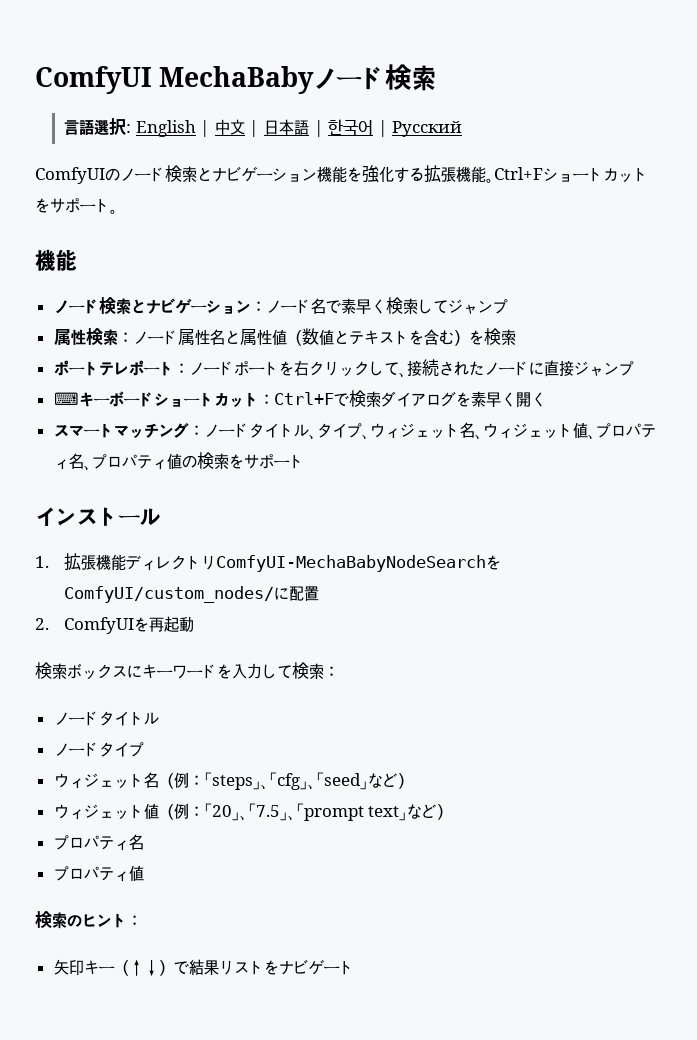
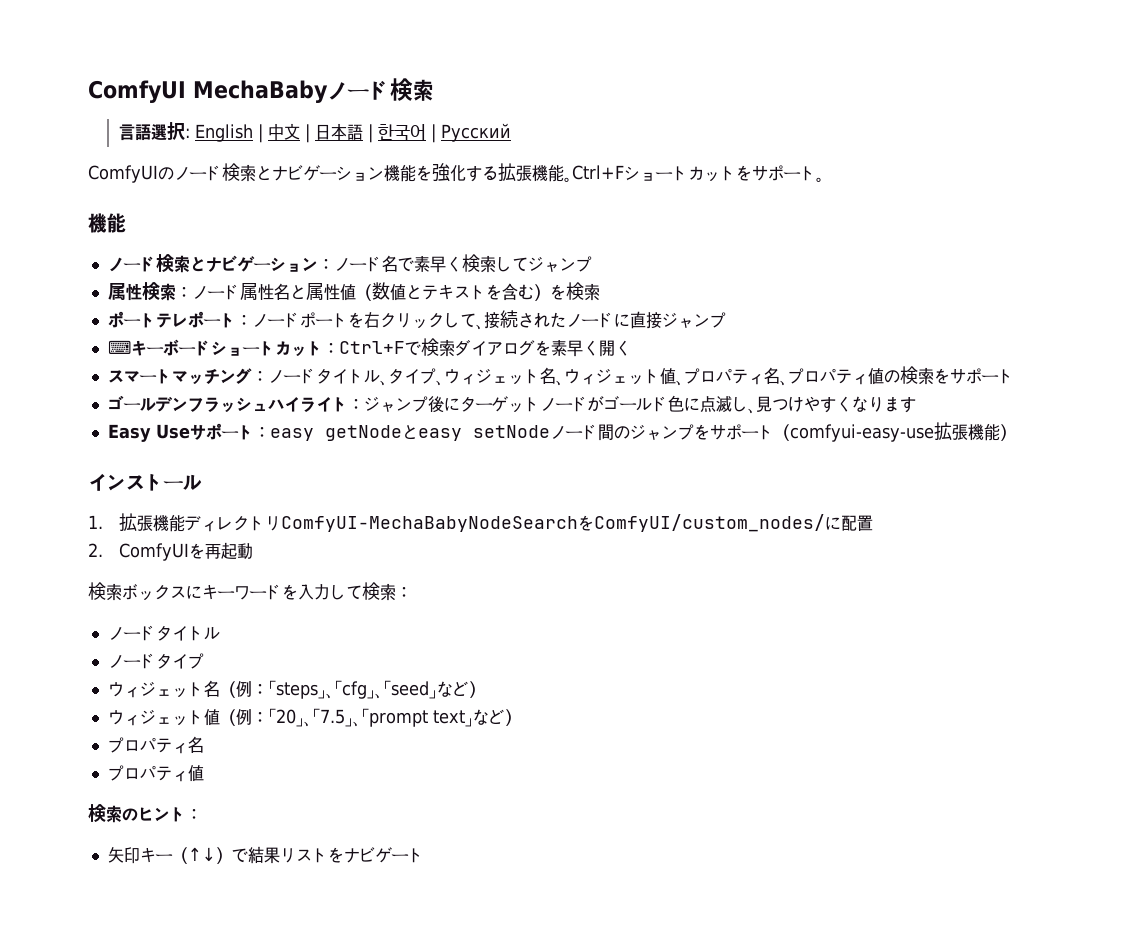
(304, 462) none -> [107,395,916,414] [107,422,1016,442] // ゴールデンフラッシュハイライト：ジャンプ後にターゲットノードがゴールド色に点滅し、見つけやすくなります // Easy Useサポート：easy getNodeとeasy setNodeノード間のジャンプをサポート（comfyui-easy-use拡張機能）

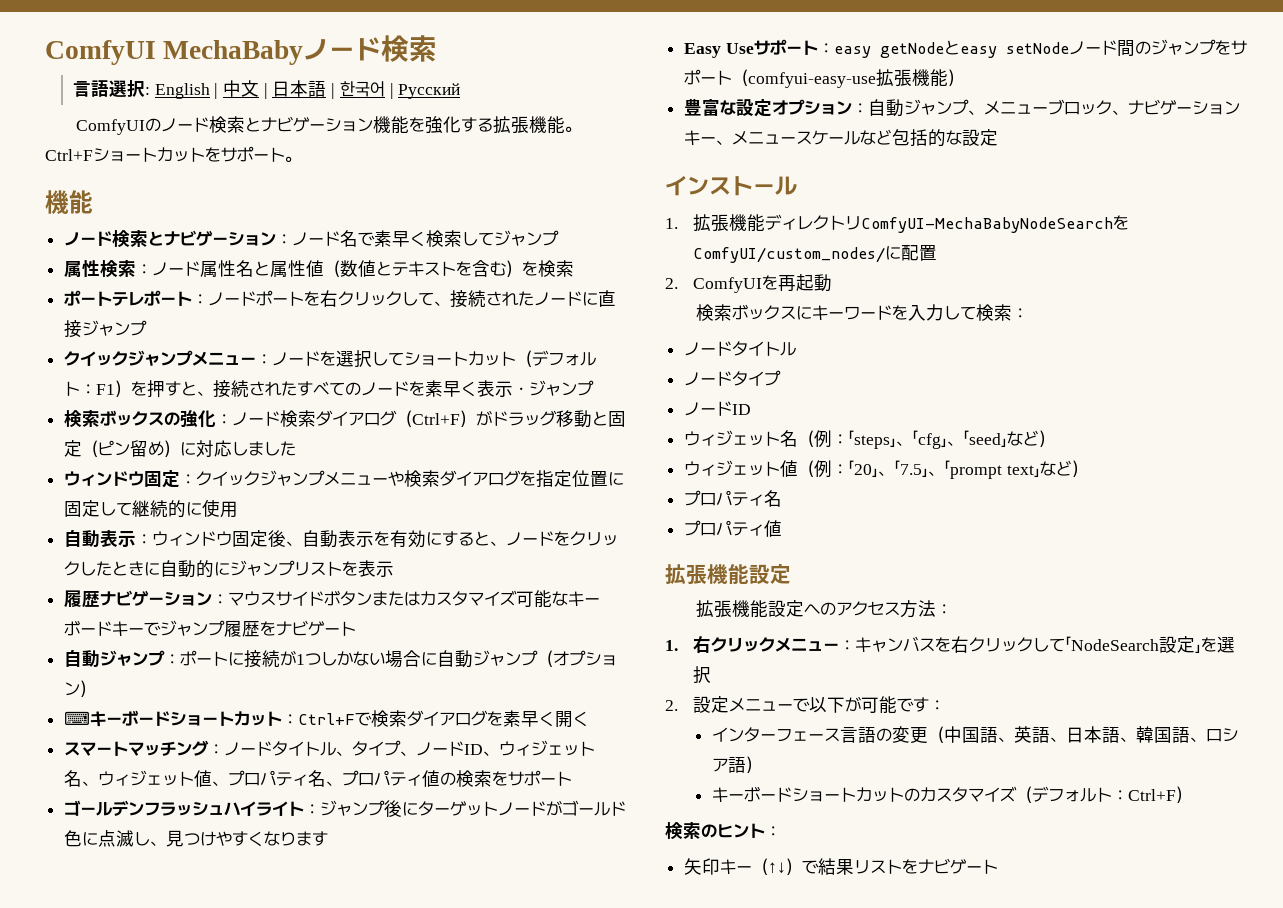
(726, 320) none -> [64,350,597,368] [64,380,595,398] [64,409,627,428] [64,440,297,458] [64,470,625,488] [64,499,239,518] [64,529,619,548] [64,560,395,578] [64,590,601,608] [64,620,357,637] [64,649,618,668] [64,680,97,698] // クイックジャンプメニュー：ノードを選択してショートカット（デフォルト：F1）を押すと、接続されたすべてのノードを素早く表示・ジャンプ // 検索ボックスの強化：ノード検索ダイアログ（Ctrl+F）がドラッグ移動と固定（ピン留め）に対応しました // ウィンドウ固定：クイックジャンプメニューや検索ダイアログを指定位置に固定して継続的に使用 // 自動表示：ウィンドウ固定後、自動表示を有効にすると、ノードをクリックしたときに自動的にジャンプリストを表示 // 履歴ナビゲーション：マウスサイドボタンまたはカスタマイズ可能なキーボードキーでジャンプ履歴をナビゲート // 自動ジャンプ：ポートに接続が1つしかない場合に自動ジャンプ（オプション）
(444, 383) none -> [416,741,500,756] ノードID、
(1016, 432) none -> [684,98,1241,117] [684,129,999,147] // 豊富な設定オプション：自動ジャンプ、メニューブロック、ナビゲーションキー、メニュースケールなど包括的な設定
(204, 661) none -> [684,401,752,416] // ノードID
(204, 773) none -> [665,564,791,585] [695,600,952,618] [665,636,1235,654] [692,666,711,684] [665,696,945,714] [712,726,1239,744] [712,756,763,774] [712,786,1193,804] // 拡張機能設定 // 拡張機能設定へのアクセス方法： // 1.右クリックメニュー：キャンバスを右クリックして「NodeSearch設定」を選択 // 2.設定メニューで以下が可能です： // インターフェース言語の変更（中国語、英語、日本語、韓国語、ロシア語） // キーボードショートカットのカスタマイズ（デフォルト：Ctrl+F）

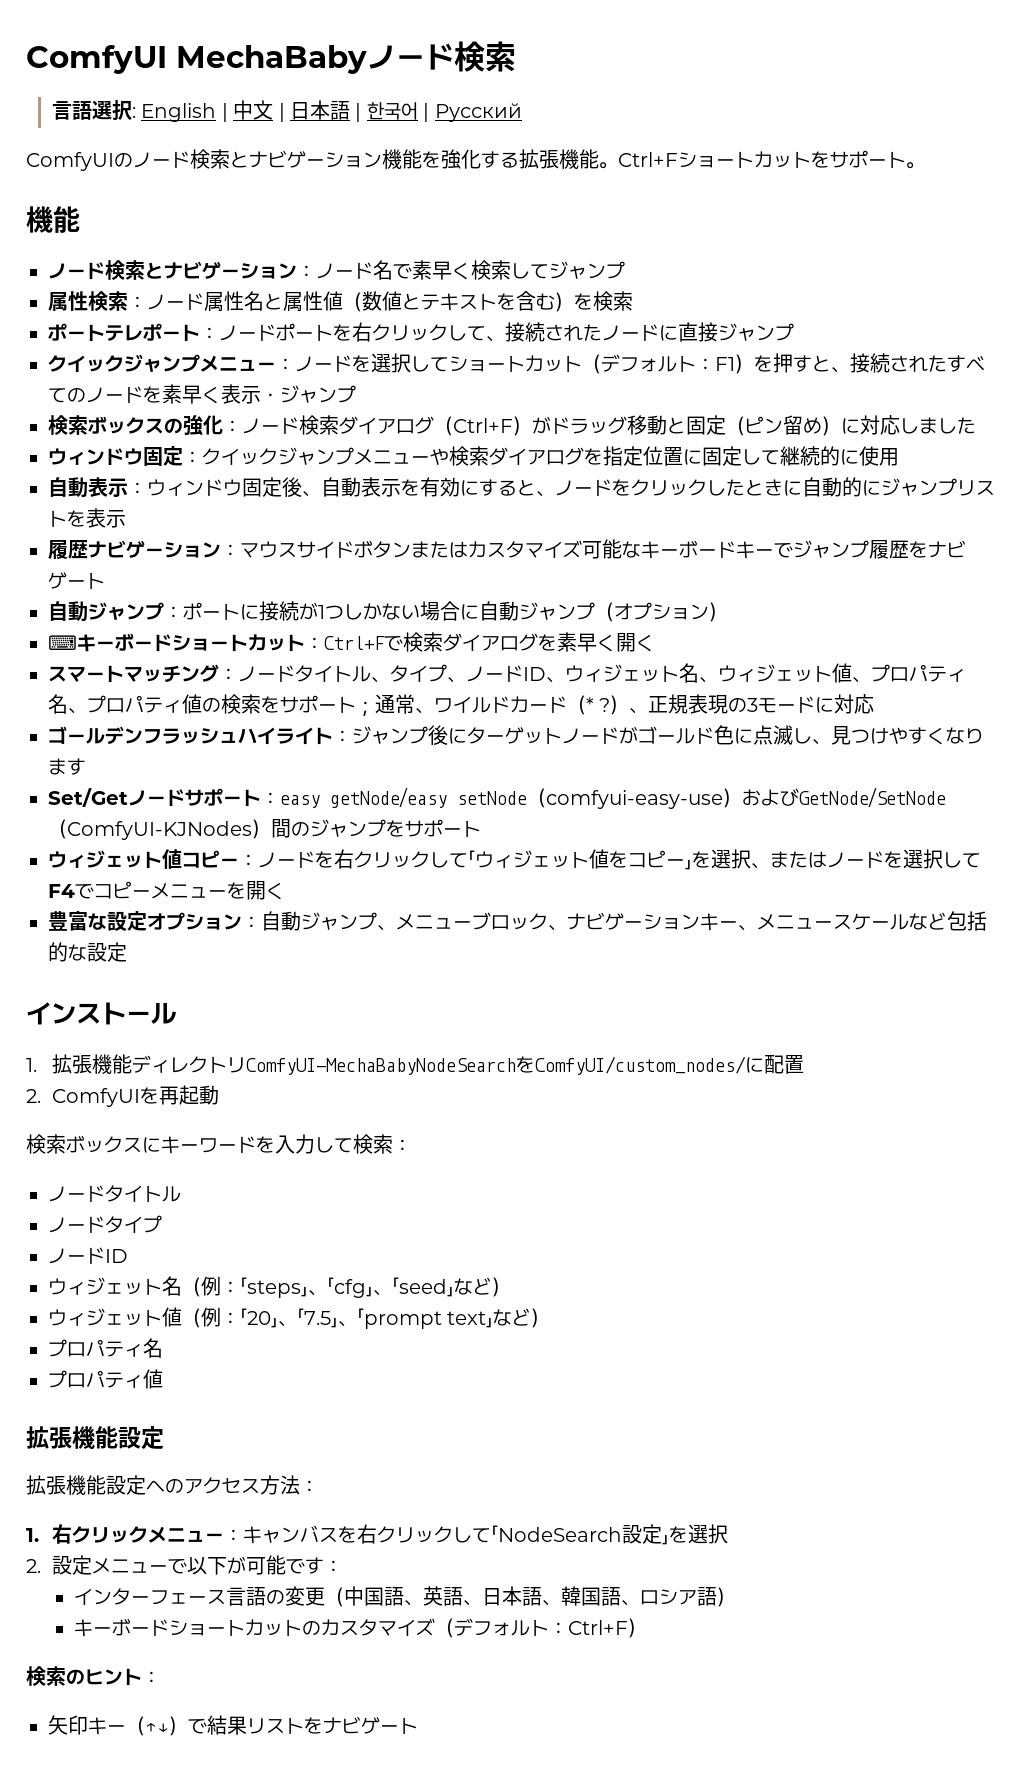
(573, 778) none -> [356,694,875,717] ；通常、ワイルドカード（* ?）、正規表現の3モードに対応
[684,43,754,58] Easy Use -> [48,788,185,807] Set/Getノード
[879,40,1117,58] getNodeとeasy setNodeノード -> [330,788,946,809] [48,819,271,840] getNode/easy setNode（comfyui-easy-use）およびGetNode/SetNode（ComfyUI-KJNodes）
[732,69,965,88] （comfyui-easy-use拡張機能） -> [48,849,981,870] [48,881,285,900] // ウィジェット値コピー：ノードを右クリックして「ウィジェット値をコピー」を選択、またはノードを選択してF4でコピーメニューを開く

